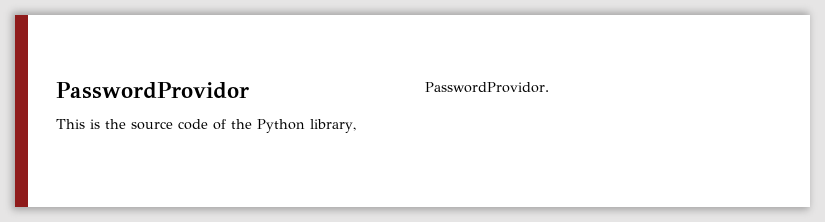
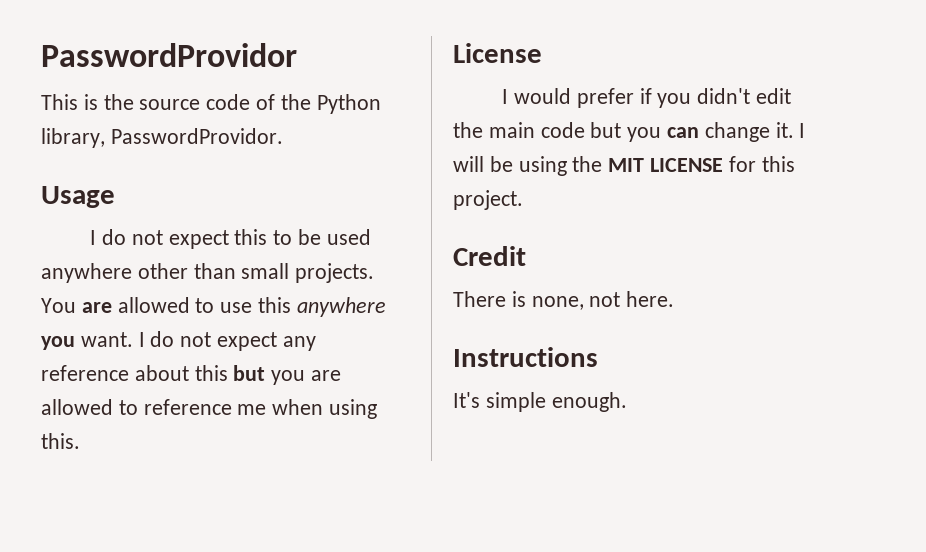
(549, 87) none -> [41,186,115,208] [90,229,371,249] [41,263,375,283] [41,297,386,317] [41,331,316,351] [41,365,342,385] [41,399,378,419] [41,433,80,449] [453,43,542,63] [502,88,792,108] [453,122,806,142] [453,156,795,176] [453,190,523,210] [453,246,526,266] [453,291,675,310] [453,347,598,367] [453,392,627,412] // Usage // I do not expect this to be used anywhere other than small projects. You are allowed to use this anywhere you want. I do not expect any reference about this but you are allowed to reference me when using this. // License // I would prefer if you didn't edit the main code but you can change it. I will be using the MIT LICENSE for this project. // Credit // There is none, not here. // Instructions // It's simple enough.

